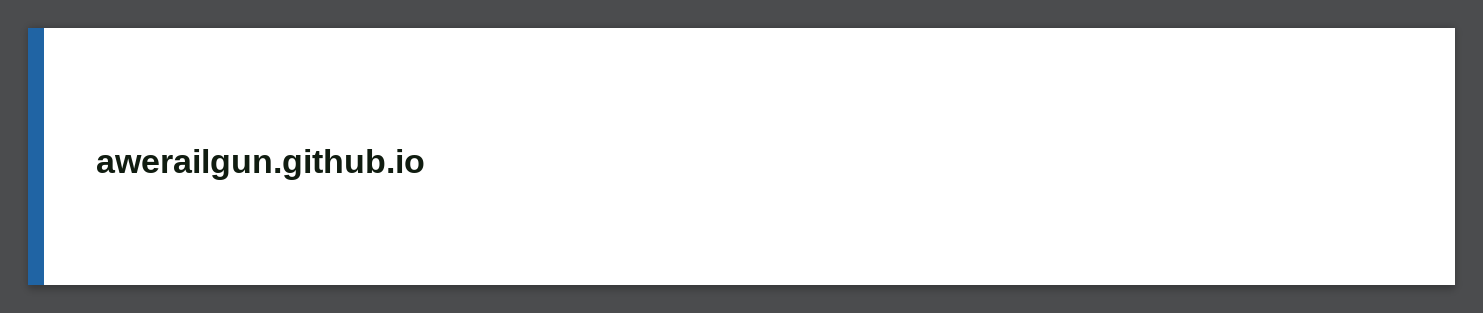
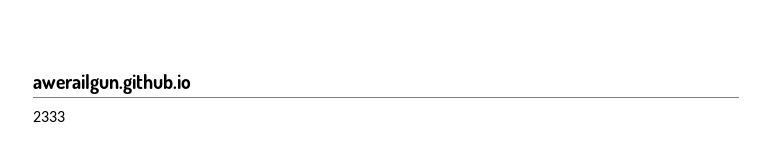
(425, 164) none -> [33,111,65,122] // 2333

